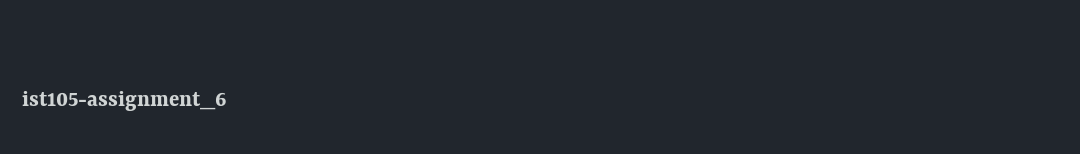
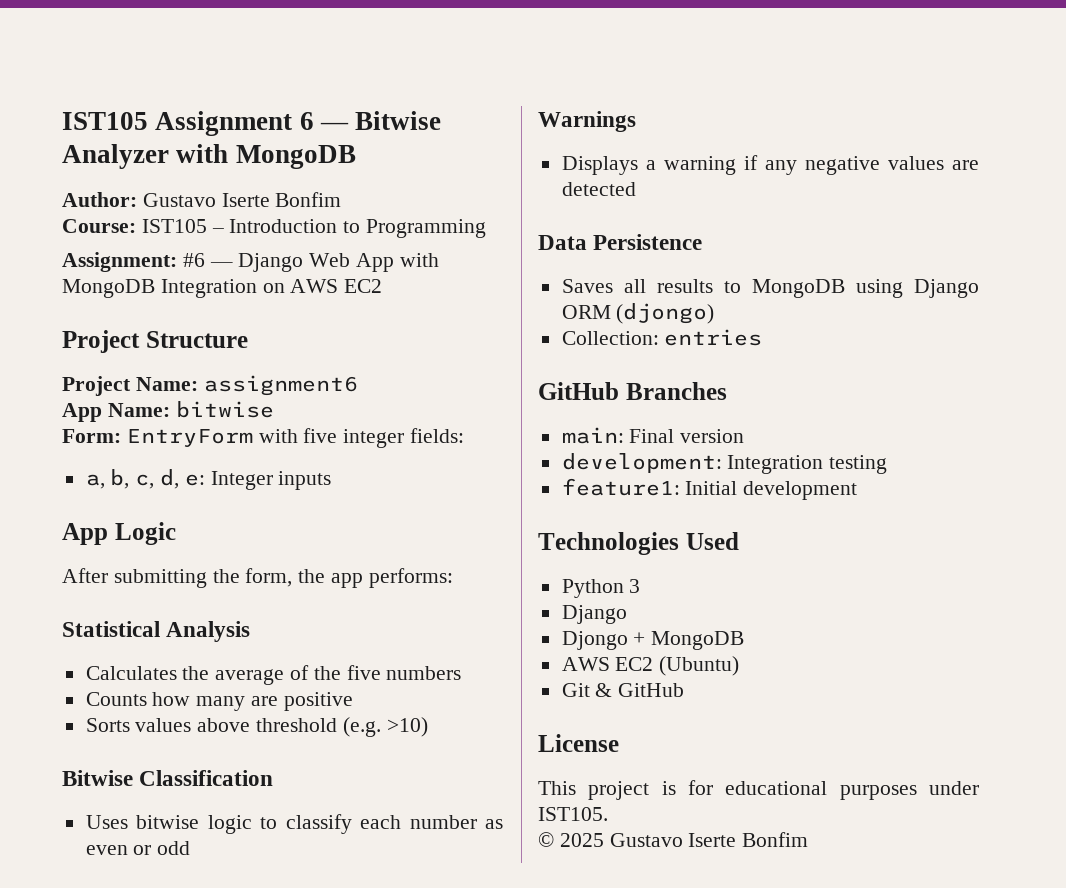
[22,91,226,111] ist105-assignment_6 -> [62,111,442,136] [62,144,356,169] [62,192,342,207] [62,219,487,238] [62,252,439,272] [62,279,383,298] [62,330,248,353] [62,375,358,396] [62,401,274,422] [62,428,465,448] [85,469,332,490] [62,522,176,545] [62,568,453,588] [62,621,251,642] [85,665,462,685] [85,692,353,711] [85,717,428,737] [62,770,274,786] [85,814,504,834] [85,841,191,855] [538,111,636,132] [561,155,979,175] [561,182,636,196] [538,234,703,250] [561,279,979,298] [561,303,715,324] [561,329,763,346] [538,382,727,400] [561,427,745,444] [561,453,888,474] [561,478,858,500] [538,532,739,555] [561,579,641,598] [561,605,627,624] [561,631,745,650] [561,656,740,676] [561,683,685,697] [538,734,619,752] [538,780,979,800] [538,807,608,821] [538,832,809,847] IST105 Assignment 6 — Bitwise Analyzer with MongoDB // Author: Gustavo Iserte Bonfim // Course: IST105 – Introduction to Programming // Assignment: #6 — Django Web App with MongoDB Integration on AWS EC2 // Project Structure // Project Name: assignment6 // App Name: bitwise // Form: EntryForm with five integer fields: // a, b, c, d, e: Integer inputs // App Logic // After submitting the form, the app performs: // Statistical Analysis // Calculates the average of the five numbers // Counts how many are positive // Sorts values above threshold (e.g. >10) // Bitwise Classification // Uses bitwise logic to classify each number as even or odd // Warnings // Displays a warning if any negative values are detected // Data Persistence // Saves all results to MongoDB using Django ORM (djongo) // Collection: entries // GitHub Branches // main: Final version // development: Integration testing // feature1: Initial development // Technologies Used // Python 3 // Django // Djongo + MongoDB // AWS EC2 (Ubuntu) // Git & GitHub // License // This project is for educational purposes under IST105. // © 2025 Gustavo Iserte Bonfim

